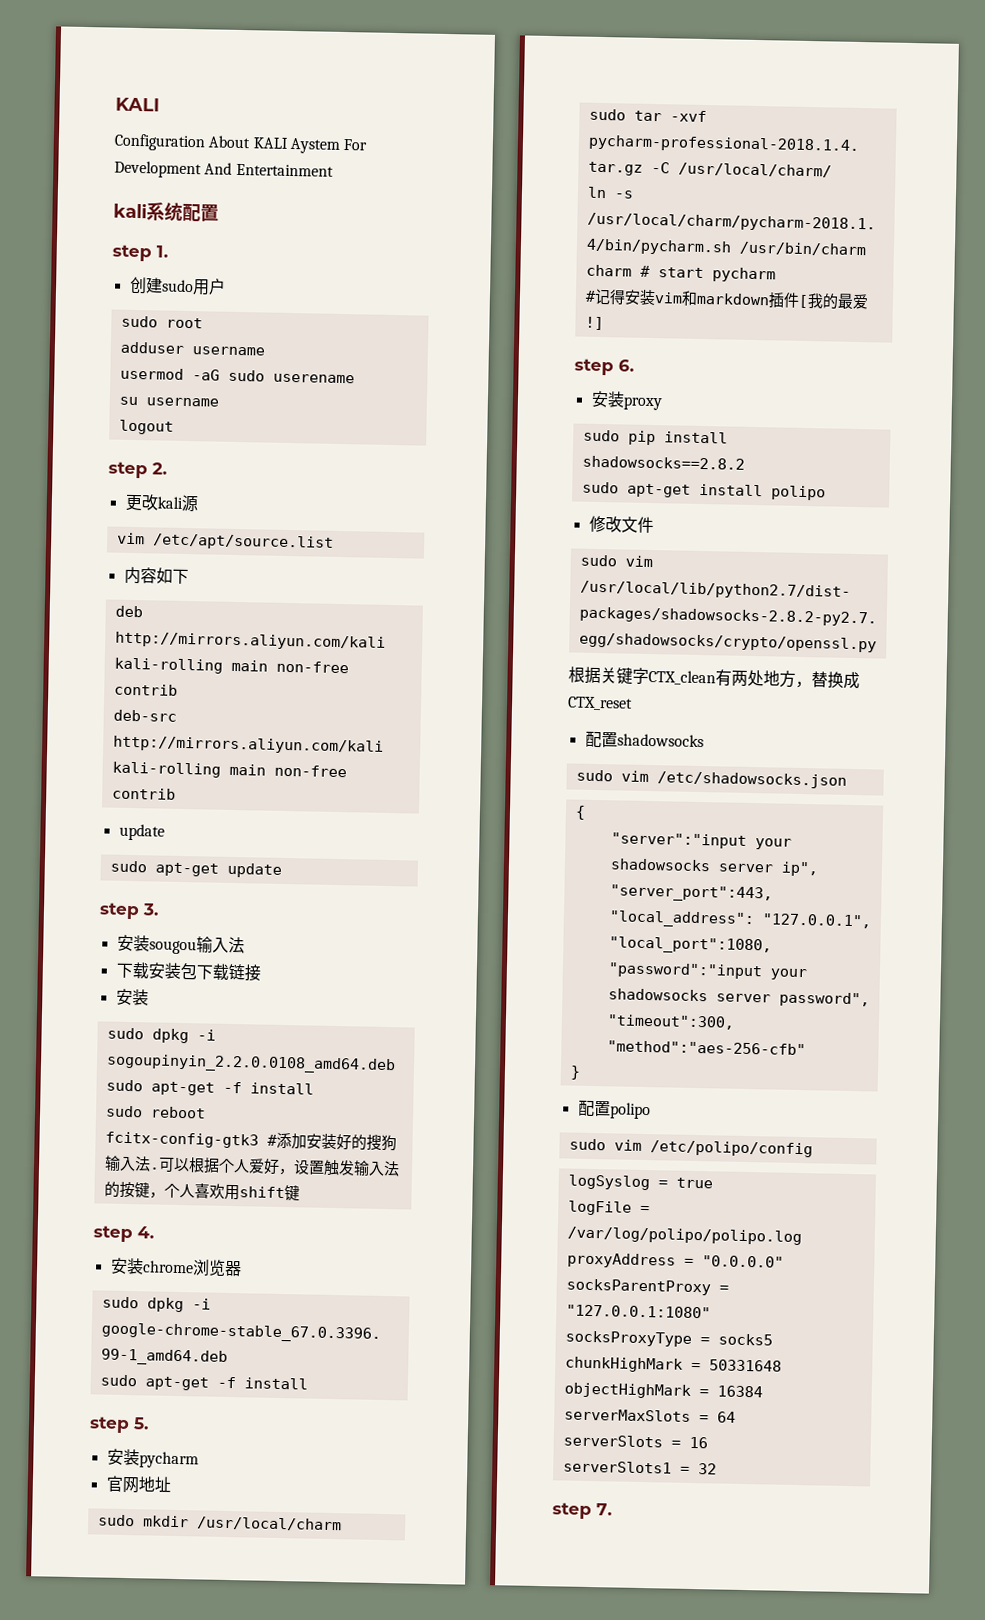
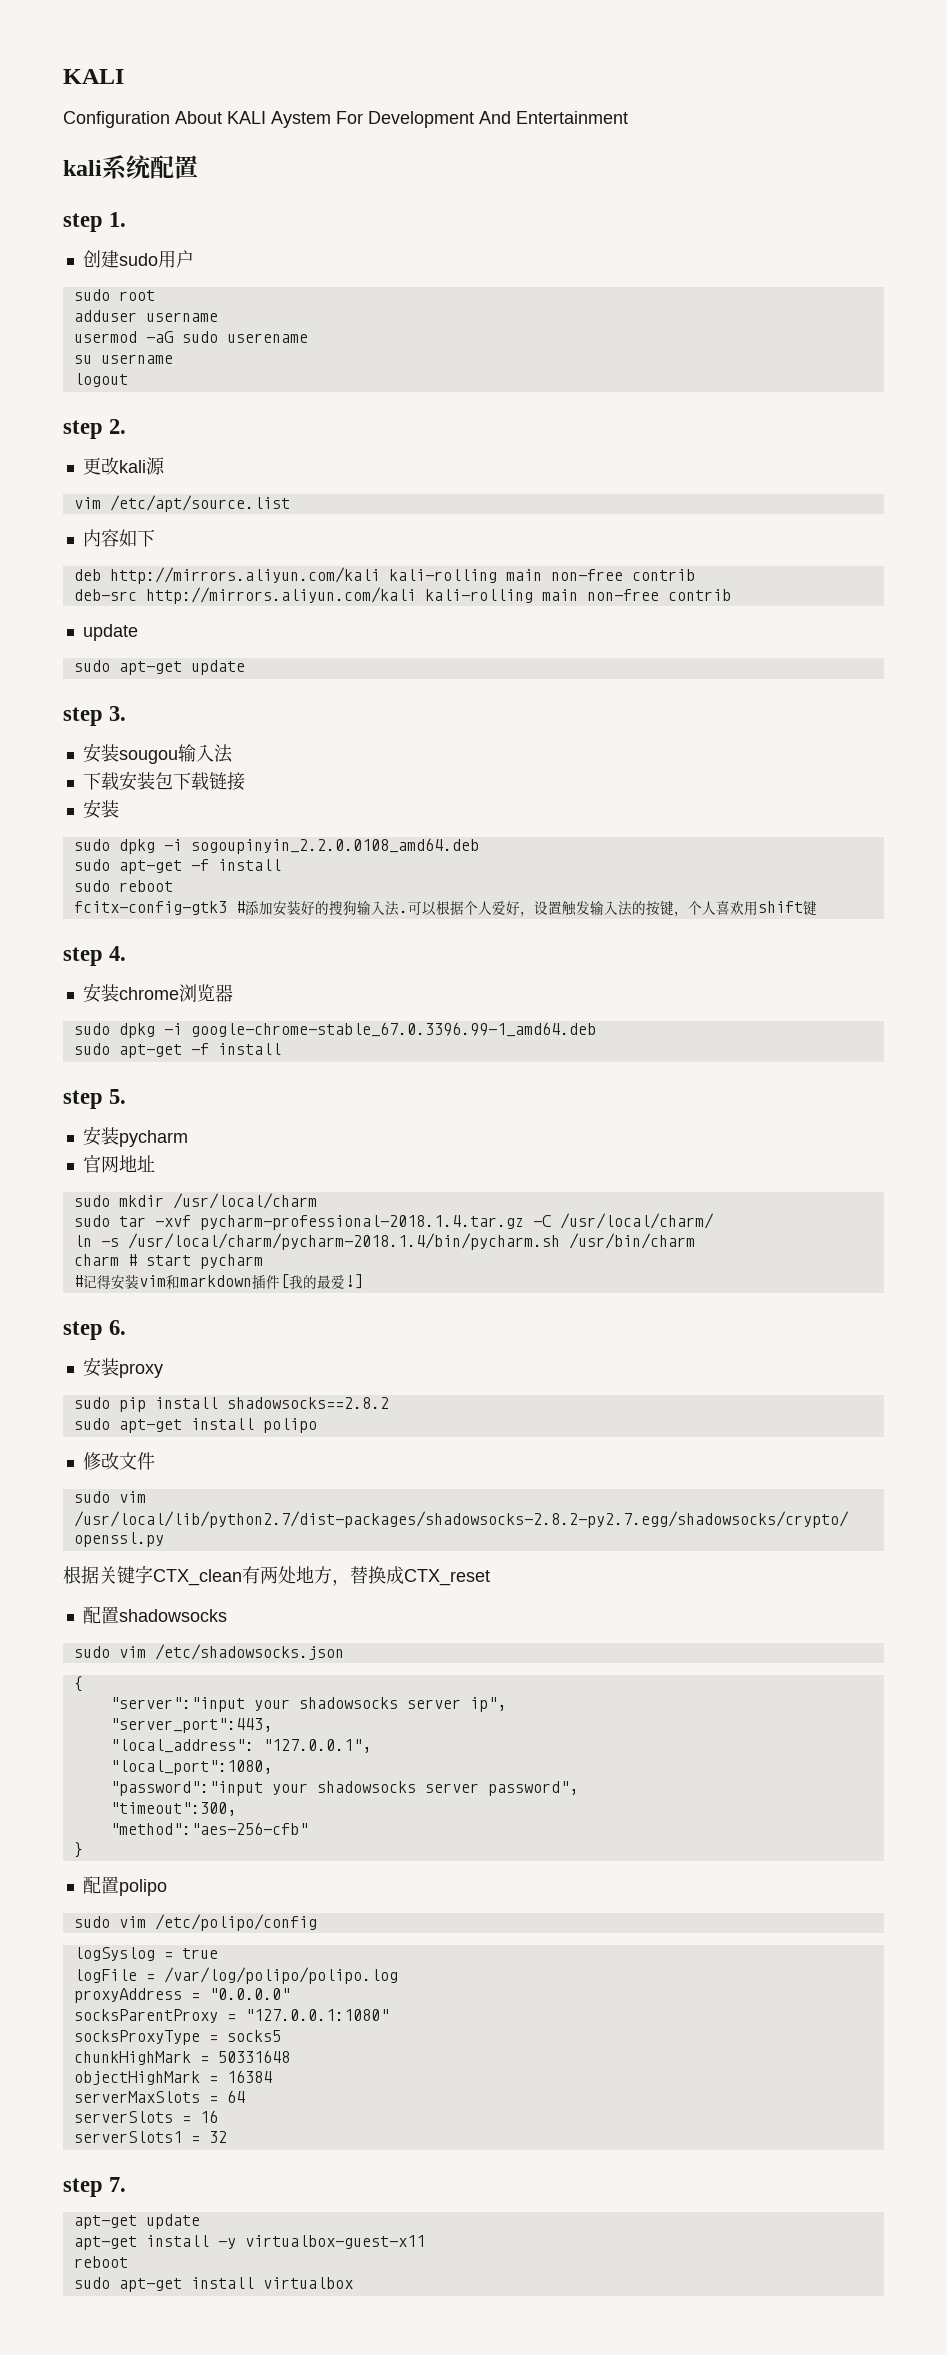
(612, 1509) none -> [73,2214,200,2229] [73,2235,425,2250] [73,2256,128,2268] [73,2277,353,2292] // apt-get update // apt-get install -y virtualbox-guest-x11 // reboot // sudo apt-get install virtualbox

